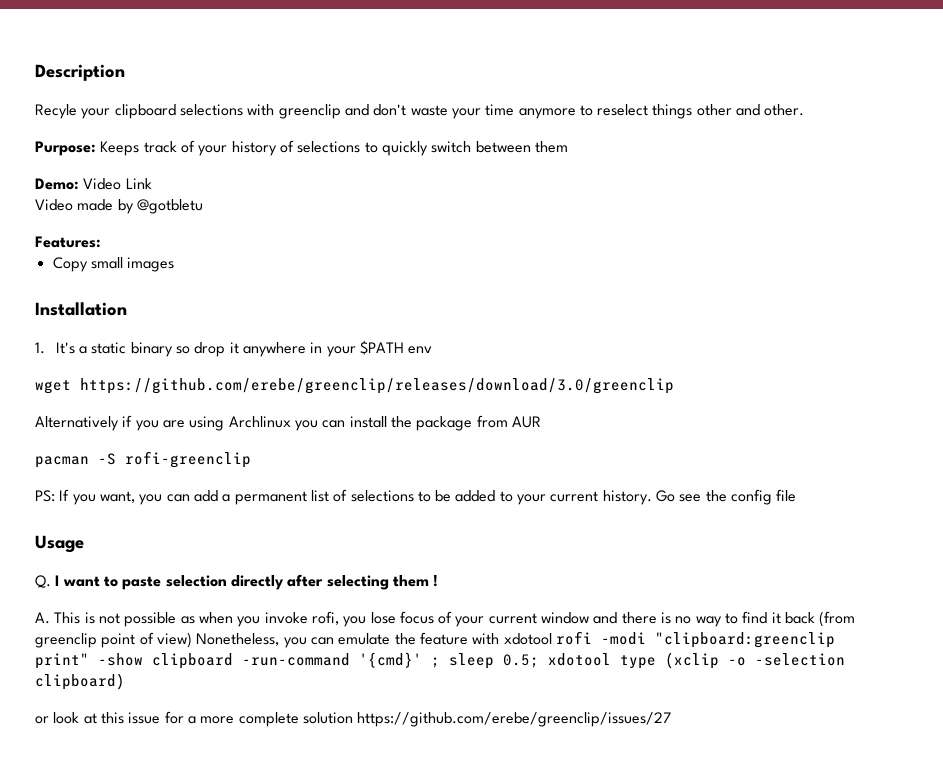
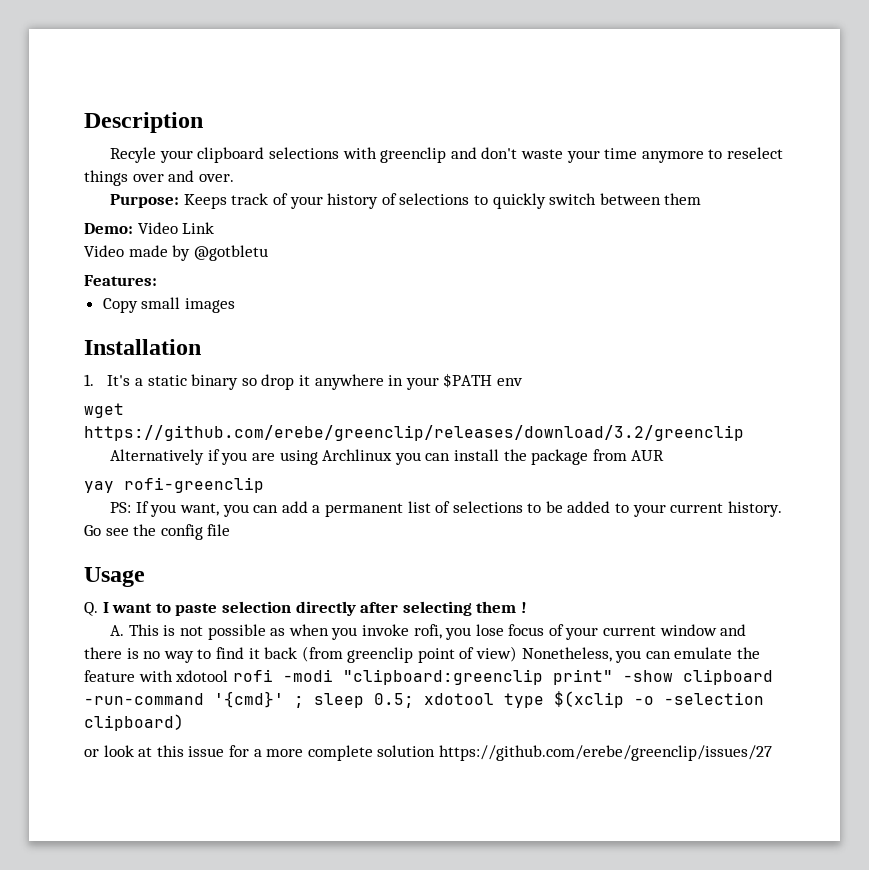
[696,104,805,116] other and other. -> [132,170,234,182] over and over.
[80,378,674,394] https://github.com/erebe/greenclip/releases/download/3.0/greenclip -> [84,425,744,441] https://github.com/erebe/greenclip/releases/download/3.2/greenclip
[35,453,116,468] pacman -S -> [84,481,114,493] yay
[665,652,719,669] (xclip -> [554,691,624,708] $(xclip

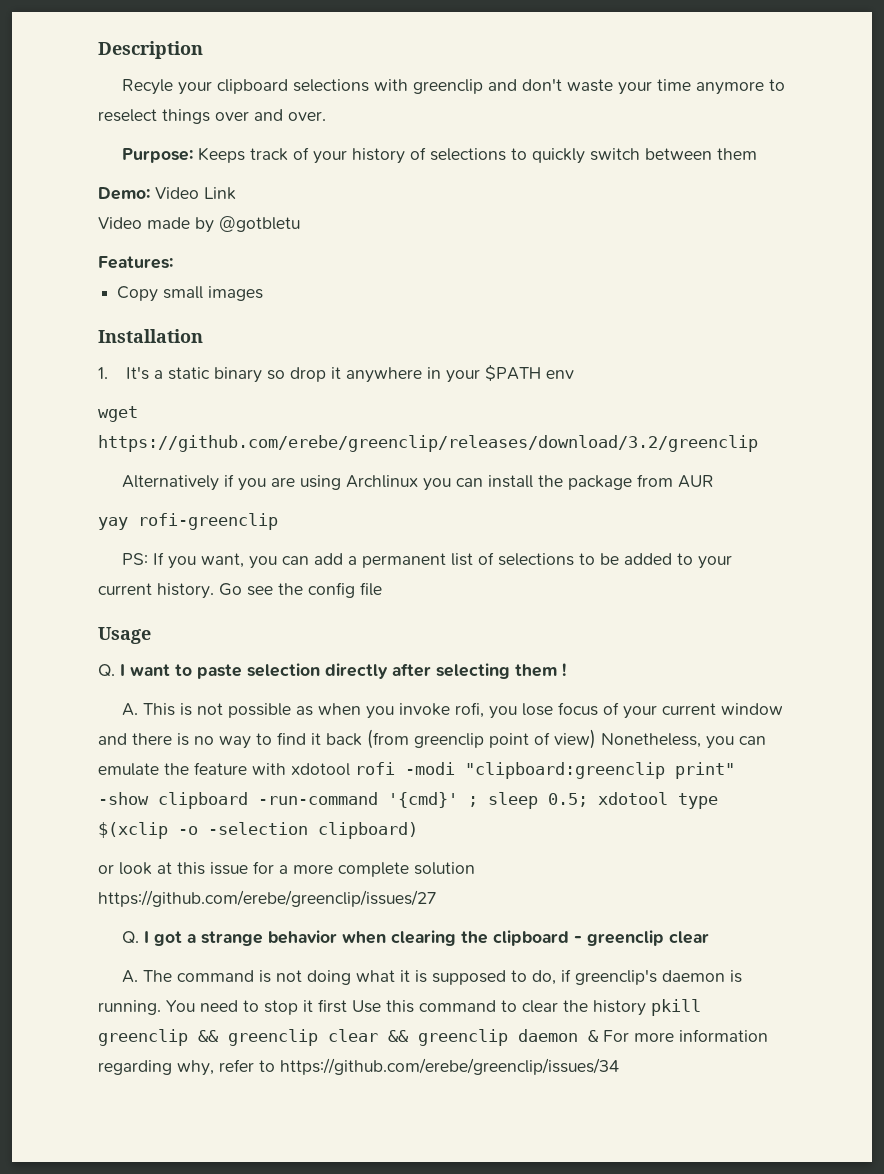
(772, 753) none -> [121,930,709,946] [121,969,742,985] [98,999,701,1016] [98,1029,768,1046] [98,1058,619,1076] // Q. I got a strange behavior when clearing the clipboard - greenclip clear // A. The command is not doing what it is supposed to do, if greenclip's daemon is running. You need to stop it first Use this command to clear the history pkill greenclip && greenclip clear && greenclip daemon & For more information regarding why, refer to https://github.com/erebe/greenclip/issues/34

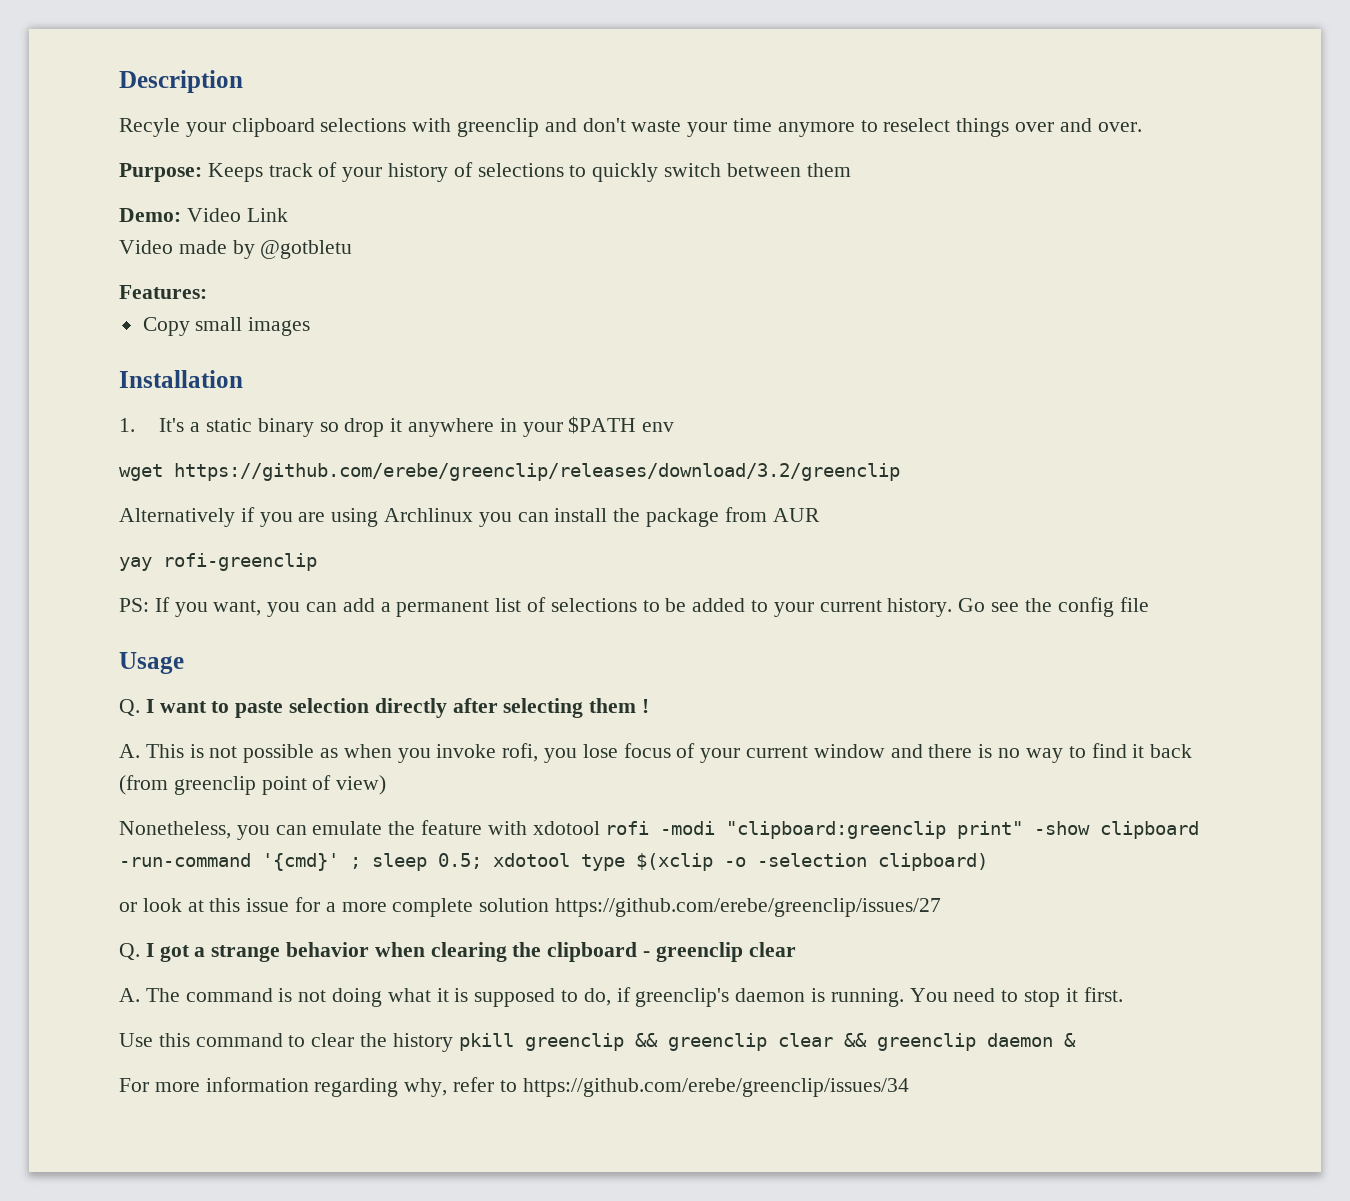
(596, 739) none -> (387, 785) //
[318,999,347,1013] first -> [1083,987,1123,1002] first. //
(599, 1036) none -> (1076, 1040) //

